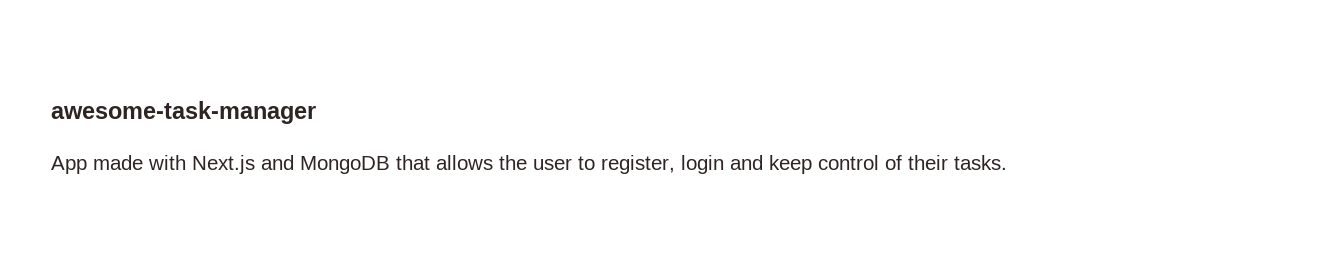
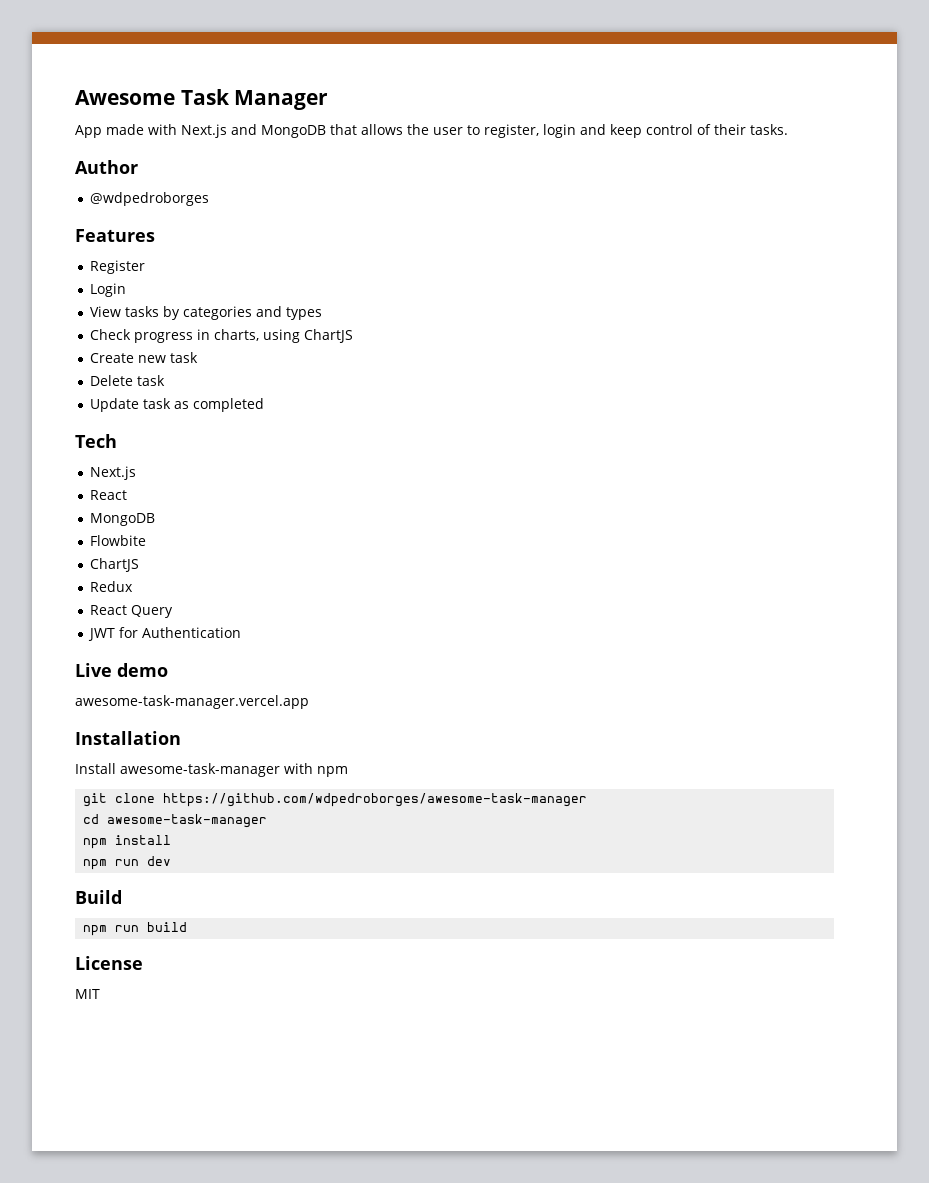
[51,101,316,124] awesome-task-manager -> [75,89,329,110] Awesome Task Manager
(1007, 162) none -> [75,160,138,174] [89,192,209,206] [75,229,155,242] [89,260,145,274] [89,283,126,297] [89,306,322,320] [89,329,353,343] [89,352,198,363] [89,375,165,386] [89,398,264,412] [75,434,117,448] [89,466,136,480] [89,490,127,500] [89,513,155,526] [89,535,146,546] [89,558,139,572] [89,581,133,592] [89,605,173,618] [87,627,241,641] [75,663,168,677] [75,695,309,709] [75,731,181,745] [75,763,348,777] [83,793,588,807] [83,814,268,828] [83,835,172,849] [83,856,172,870] [75,890,122,904] [83,922,188,936] [75,956,143,970] [75,989,100,999] // Author // @wdpedroborges // Features // Register // Login // View tasks by categories and types // Check progress in charts, using ChartJS // Create new task // Delete task // Update task as completed // Tech // Next.js // React // MongoDB // Flowbite // ChartJS // Redux // React Query // JWT for Authentication // Live demo // awesome-task-manager.vercel.app // Installation // Install awesome-task-manager with npm // git clone https://github.com/wdpedroborges/awesome-task-manager // cd awesome-task-manager // npm install // npm run dev // Build // npm run build // License // MIT

